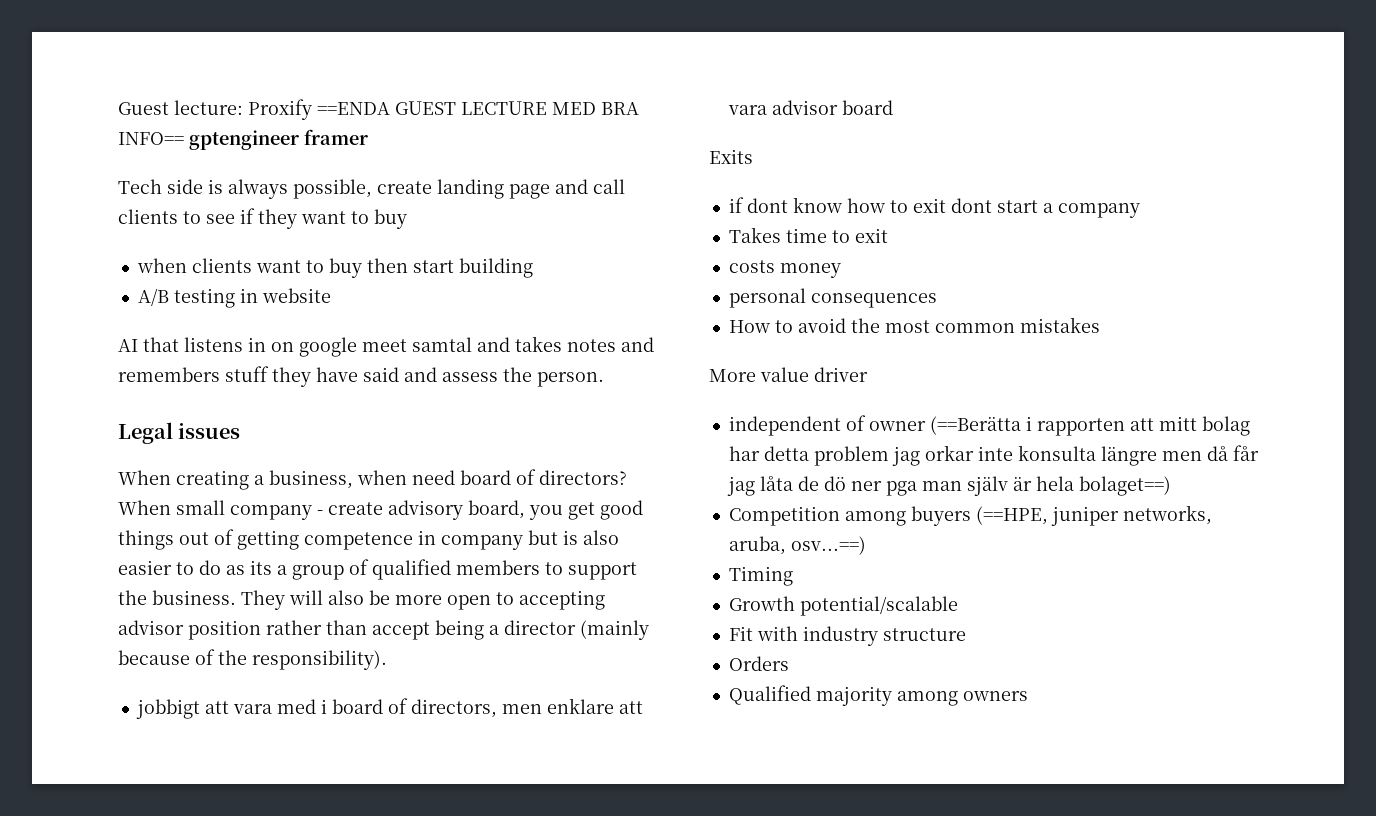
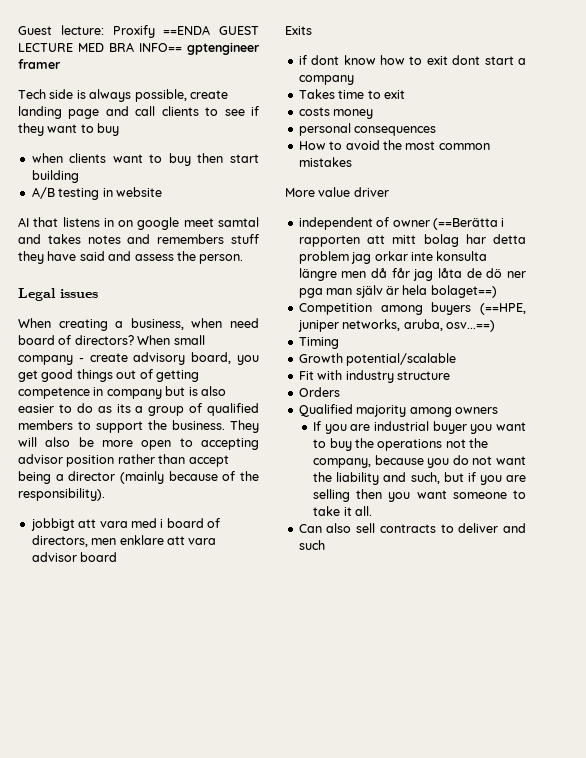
(1028, 696) none -> [313,421,526,434] [313,438,489,451] [313,455,526,468] [313,472,526,485] [313,489,526,502] [313,506,372,516] [298,523,526,533] [298,540,325,550] // If you are industrial buyer you want to buy the operations not the company, because you do not want the liability and such, but if you are selling then you want someone to take it all. // Can also sell contracts to deliver and such

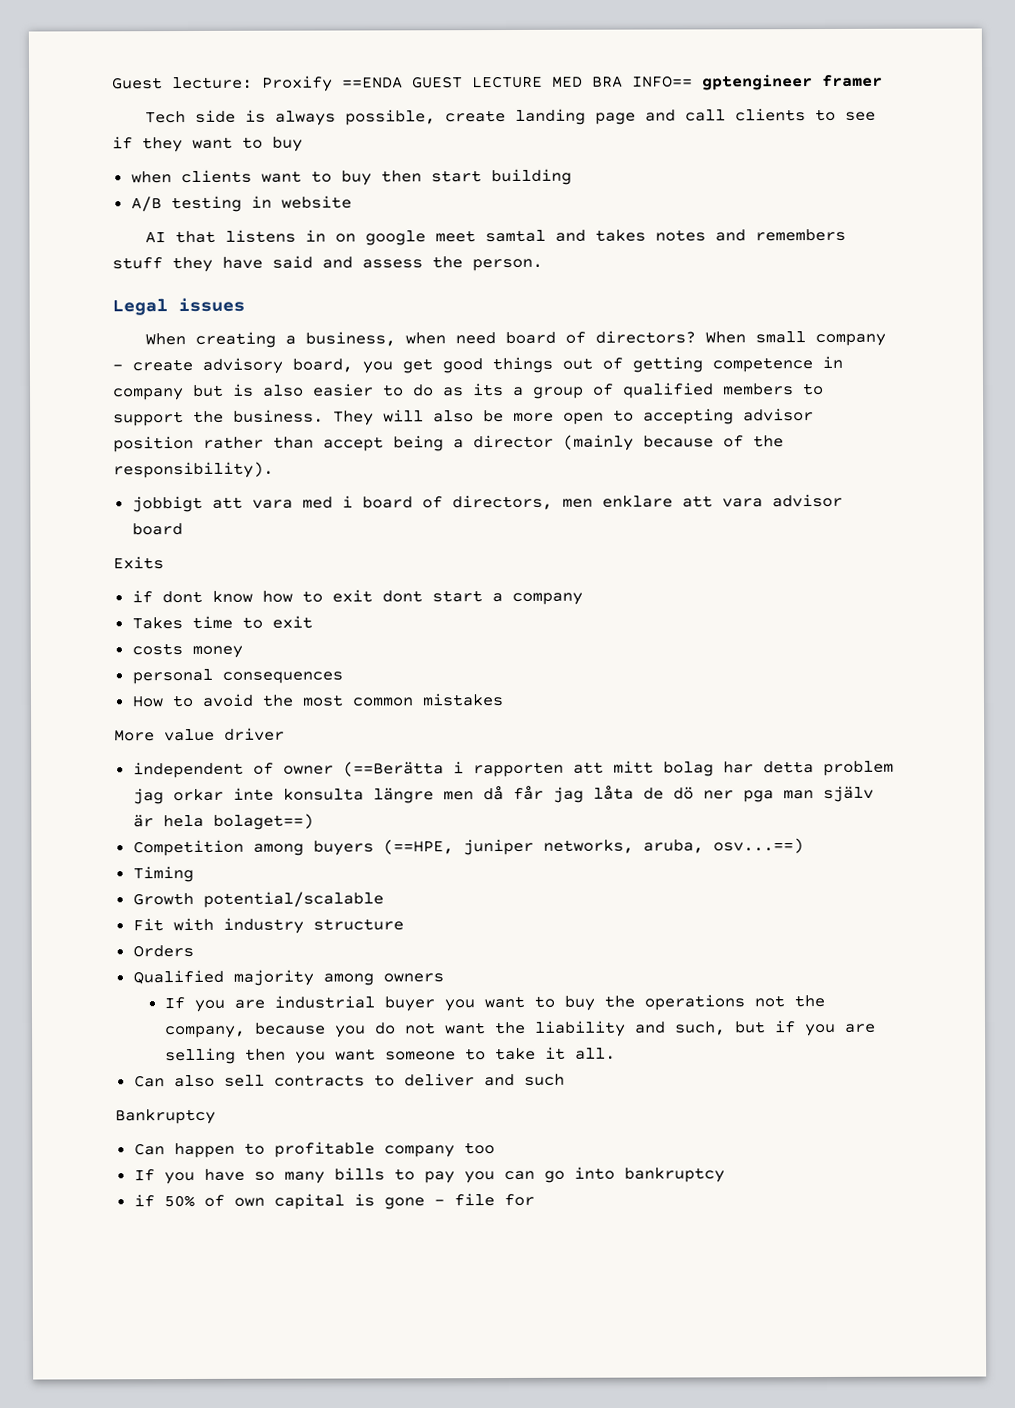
(325, 545) none -> [115,1108,216,1125] [133,1141,495,1159] [133,1166,725,1185] [133,1193,535,1210] // Bankruptcy // Can happen to profitable company too // If you have so many bills to pay you can go into bankruptcy // if 50% of own capital is gone - file for

